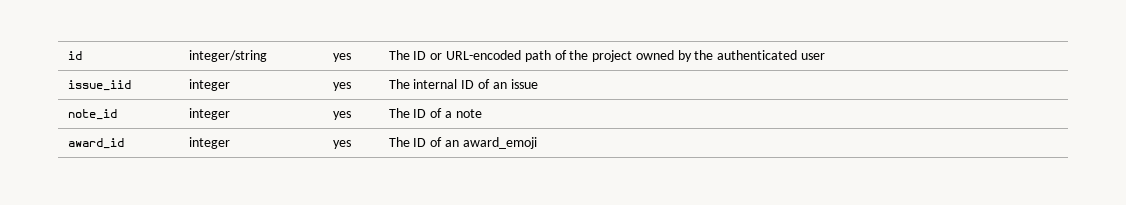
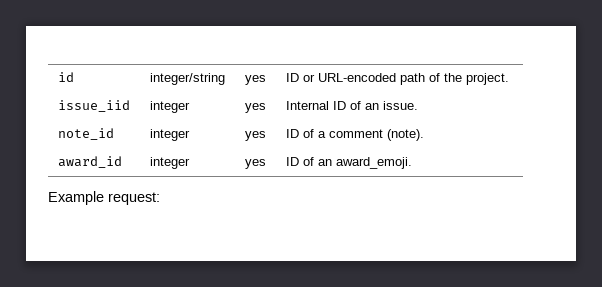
[388,50,410,60] The -> (266, 80) none
[592,50,826,62] project owned by the authenticated user -> [465,73,509,85] project.
[388,79,538,89] The internal ID of an issue -> [285,101,418,110] Internal ID of an issue.
[388,108,410,118] The -> (266, 136) none
[455,109,482,118] note -> [328,129,424,141] comment (note).
[388,137,537,149] The ID of an award_emoji -> [285,157,412,169] [48,191,160,205] ID of an award_emoji. // Example request:

